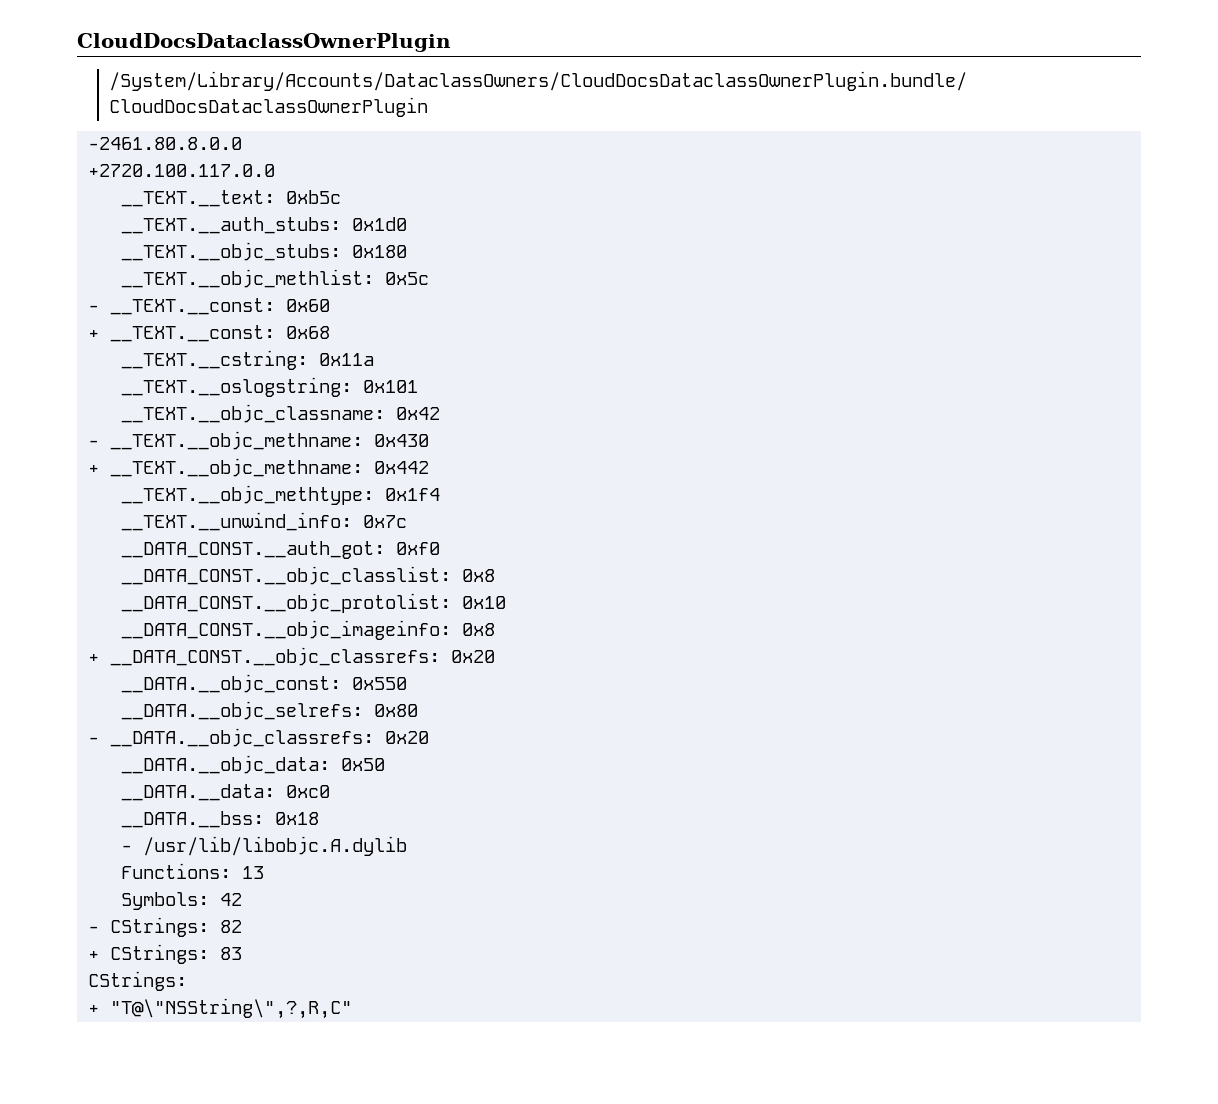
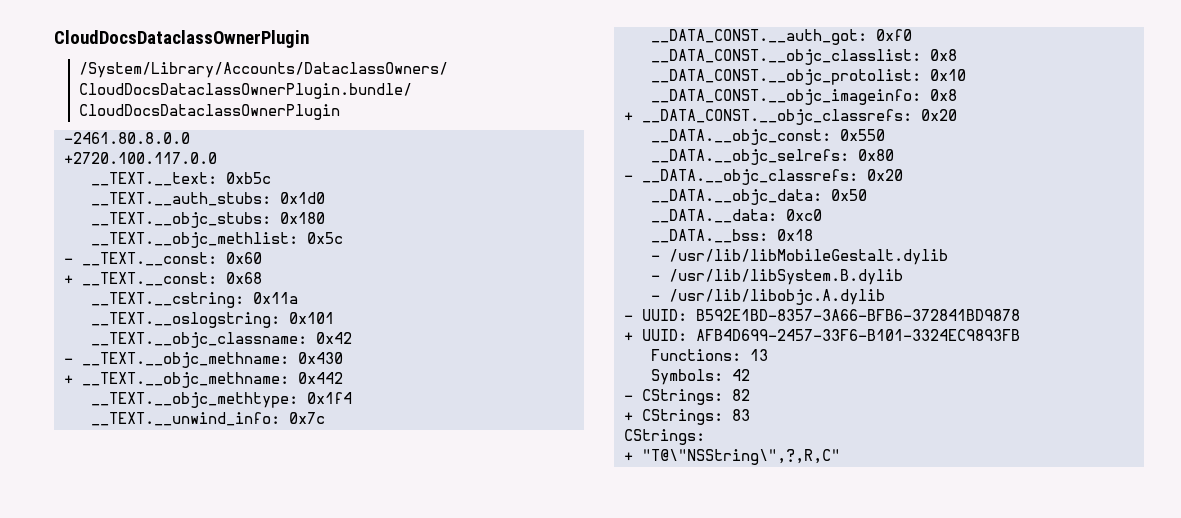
[142,836,407,856] /usr/lib/libobjc.A.dylib -> [668,249,948,265] [650,269,903,285] [650,289,885,305] [623,309,1020,321] [623,329,1020,341] /usr/lib/libMobileGestalt.dylib // - /usr/lib/libSystem.B.dylib // - /usr/lib/libobjc.A.dylib // - UUID: B592E1BD-8357-3A66-BFB6-372841BD9878 // + UUID: AFB4D699-2457-33F6-B101-3324EC9893FB

